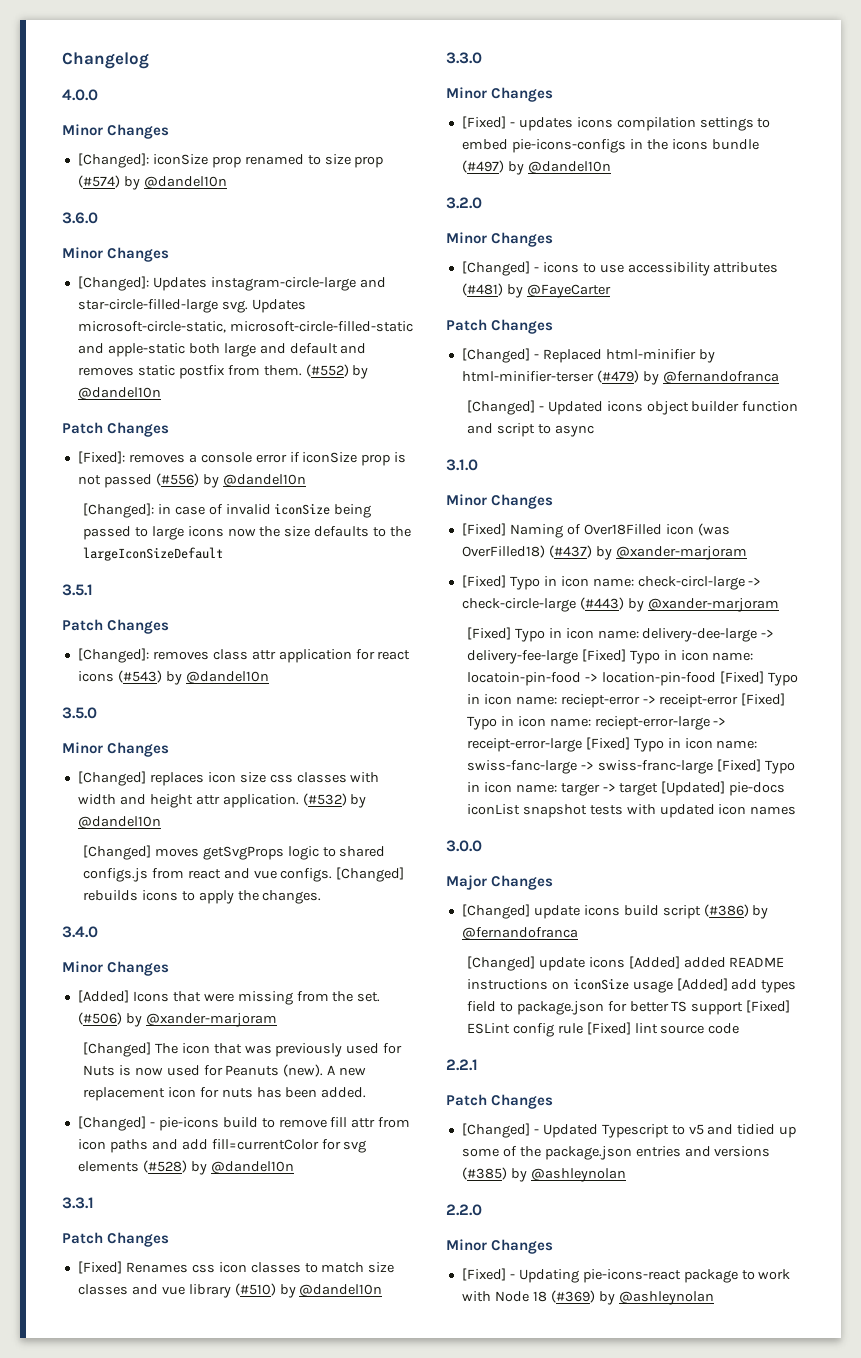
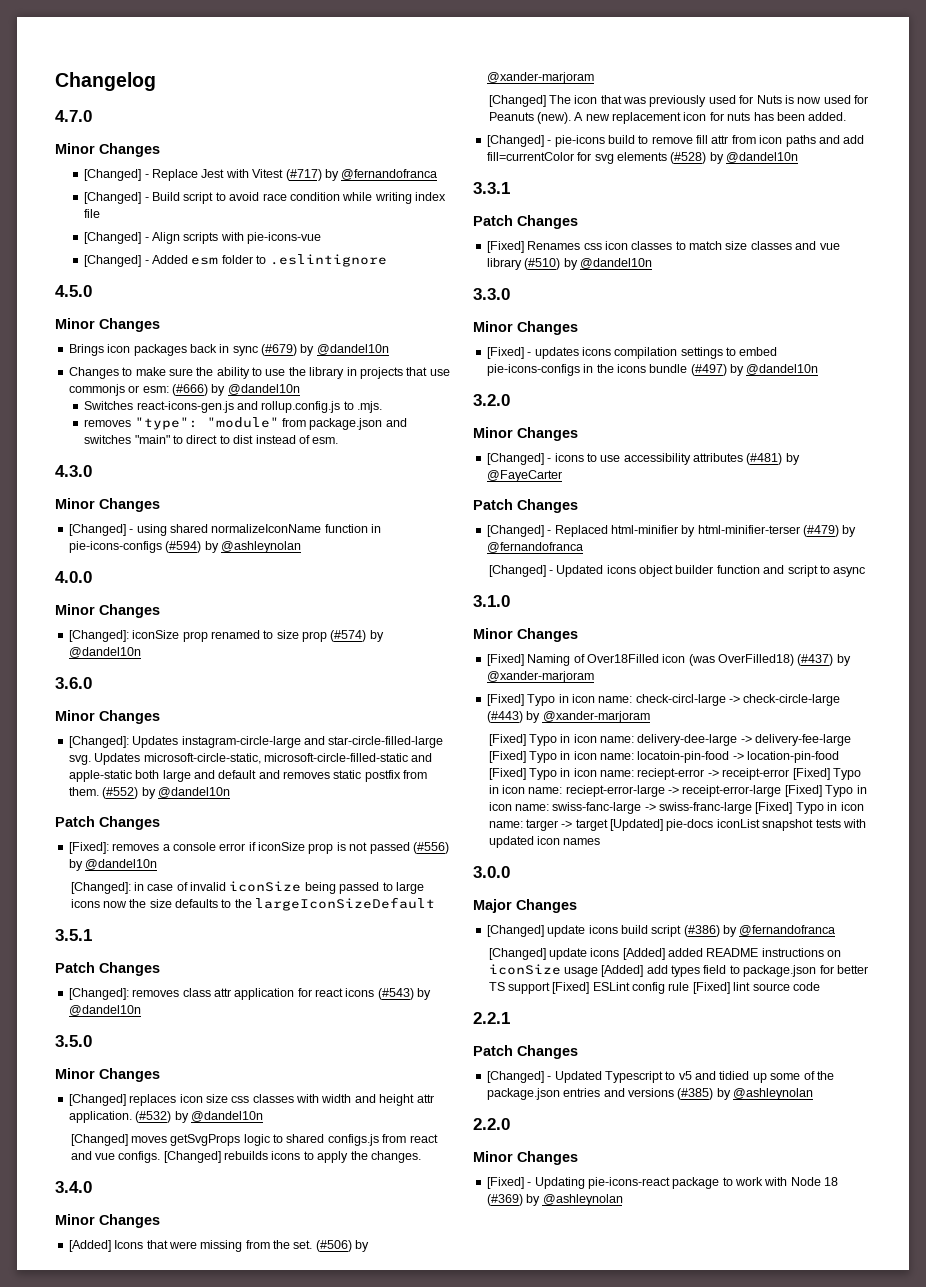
(149, 60) none -> [55,110,92,122] [55,143,160,157] [84,169,438,181] [84,192,446,204] [84,209,101,218] [84,232,322,244] [84,254,387,267] [55,285,92,297] [55,318,160,332] [68,344,389,356] [68,367,450,379] [68,384,300,396] [84,401,383,413] [84,417,407,430] [84,435,339,444] [55,465,92,477] [55,498,160,512] [68,524,381,536] [68,541,301,553] // 4.7.0 // Minor Changes // [Changed] - Replace Jest with Vitest (#717) by @fernandofranca // [Changed] - Build script to avoid race condition while writing index file // [Changed] - Align scripts with pie-icons-vue // [Changed] - Added esm folder to .eslintignore // 4.5.0 // Minor Changes // Brings icon packages back in sync (#679) by @dandel10n // Changes to make sure the ability to use the library in projects that use commonjs or esm: (#666) by @dandel10n // Switches react-icons-gen.js and rollup.config.js to .mjs. // removes "type": "module" from package.json and switches "main" to direct to dist instead of esm. // 4.3.0 // Minor Changes // [Changed] - using shared normalizeIconName function in pie-icons-configs (#594) by @ashleynolan

